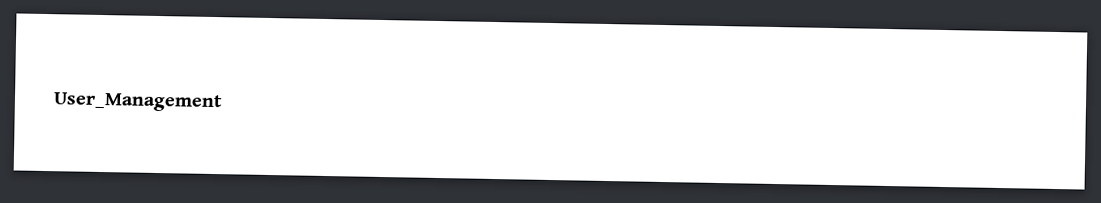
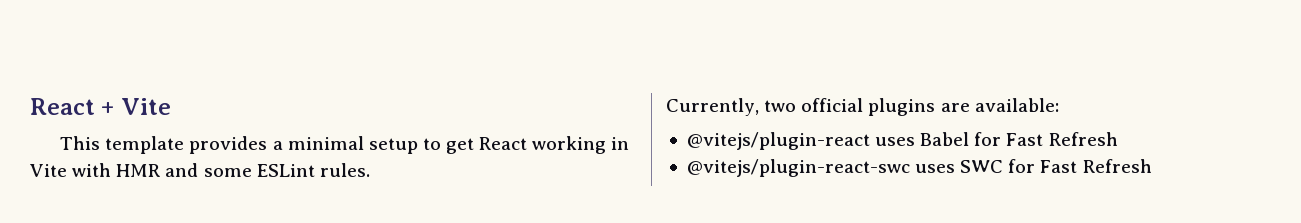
[53,92,223,113] User_Management -> [30,98,171,115] [60,136,630,154] [30,163,370,177] [666,98,1059,116] [686,132,1118,150] [686,159,1152,177] React + Vite // This template provides a minimal setup to get React working in Vite with HMR and some ESLint rules. // Currently, two official plugins are available: // @vitejs/plugin-react uses Babel for Fast Refresh // @vitejs/plugin-react-swc uses SWC for Fast Refresh

